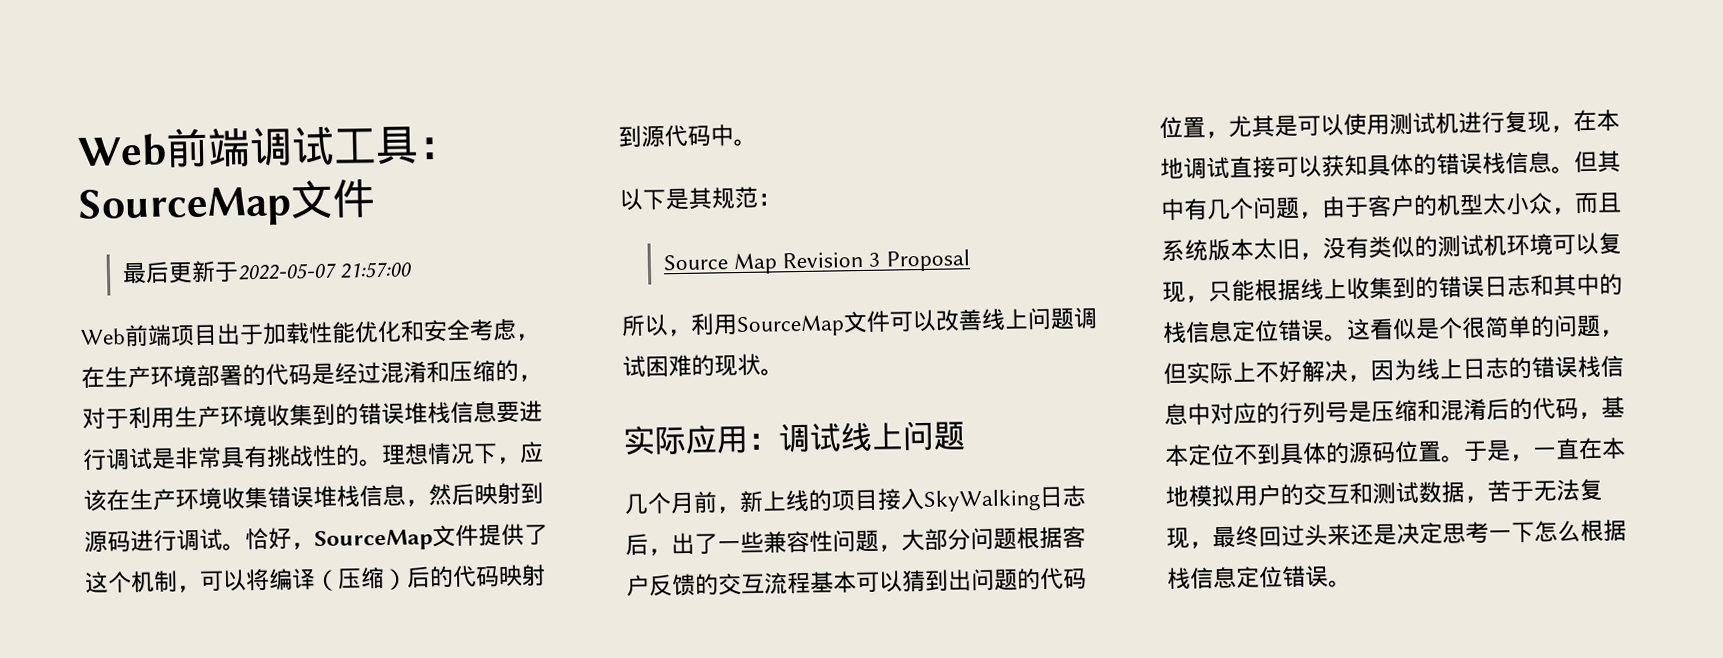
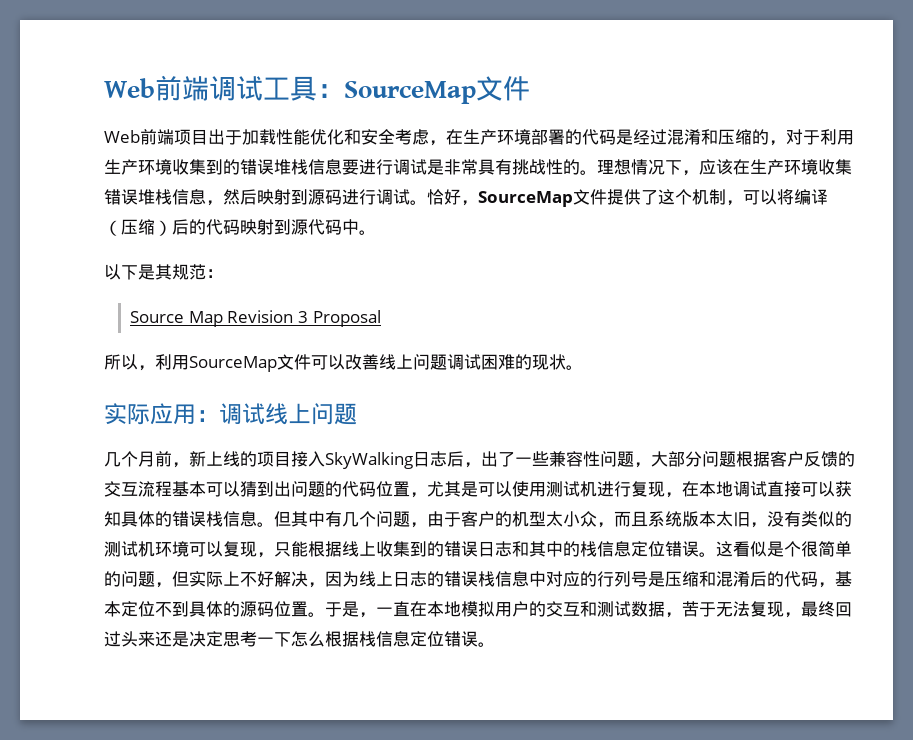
[121,260,413,285] // 最后更新于2022-05-07 21:57:00 -> (530, 88) none

